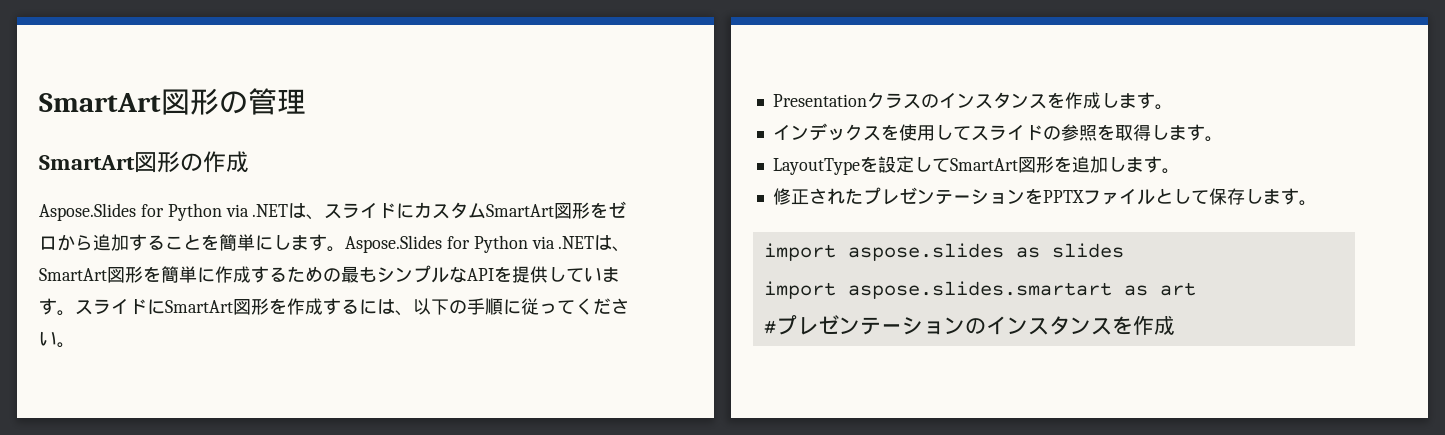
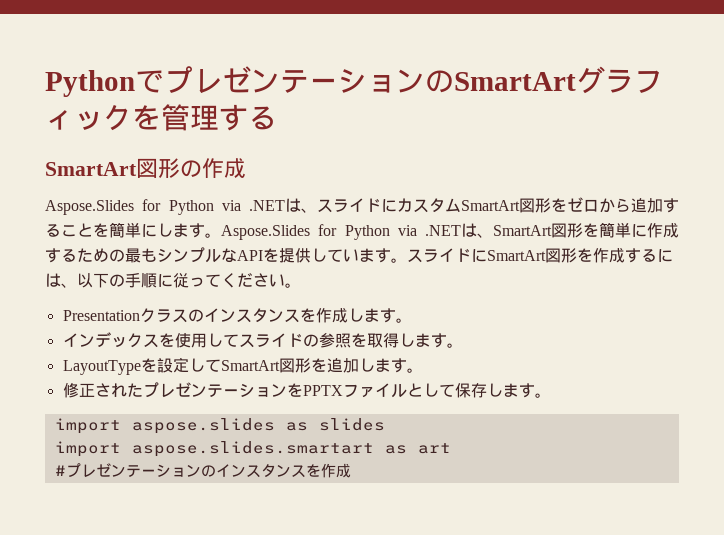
[39,88,248,115] SmartArt図形の -> [45,66,663,97] [45,105,161,131] PythonでプレゼンテーションのSmartArtグラフィックを
(306, 101) none -> [219,104,277,131] する

